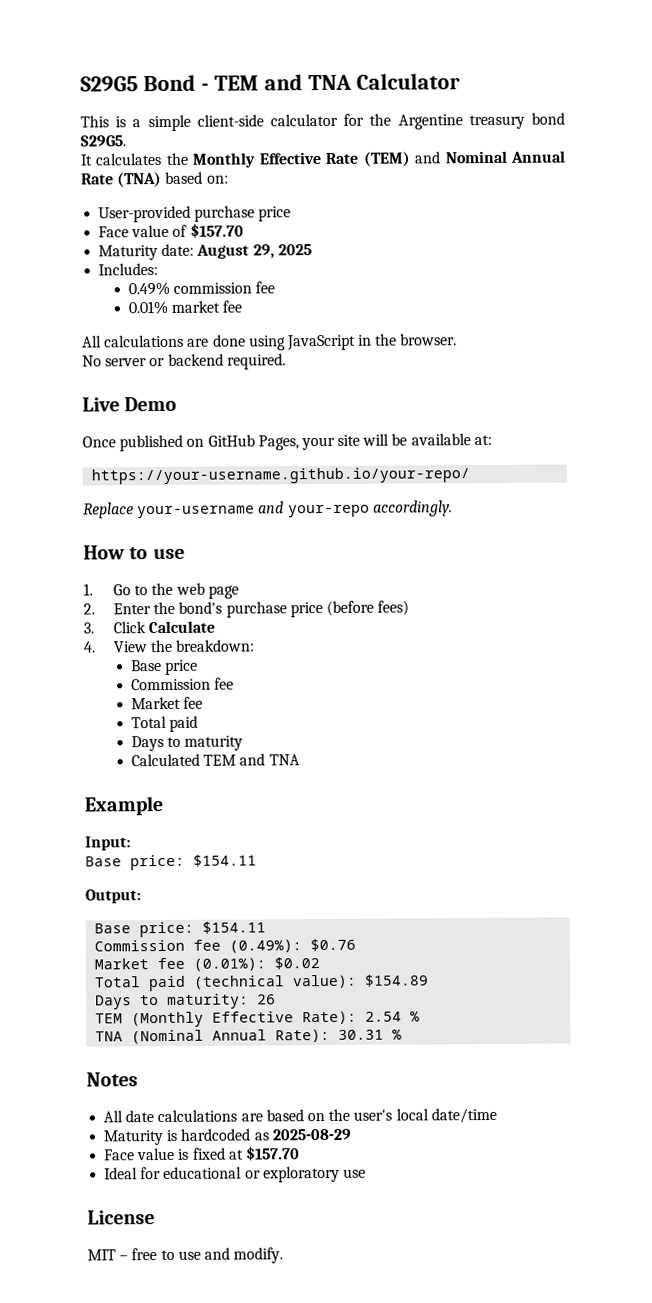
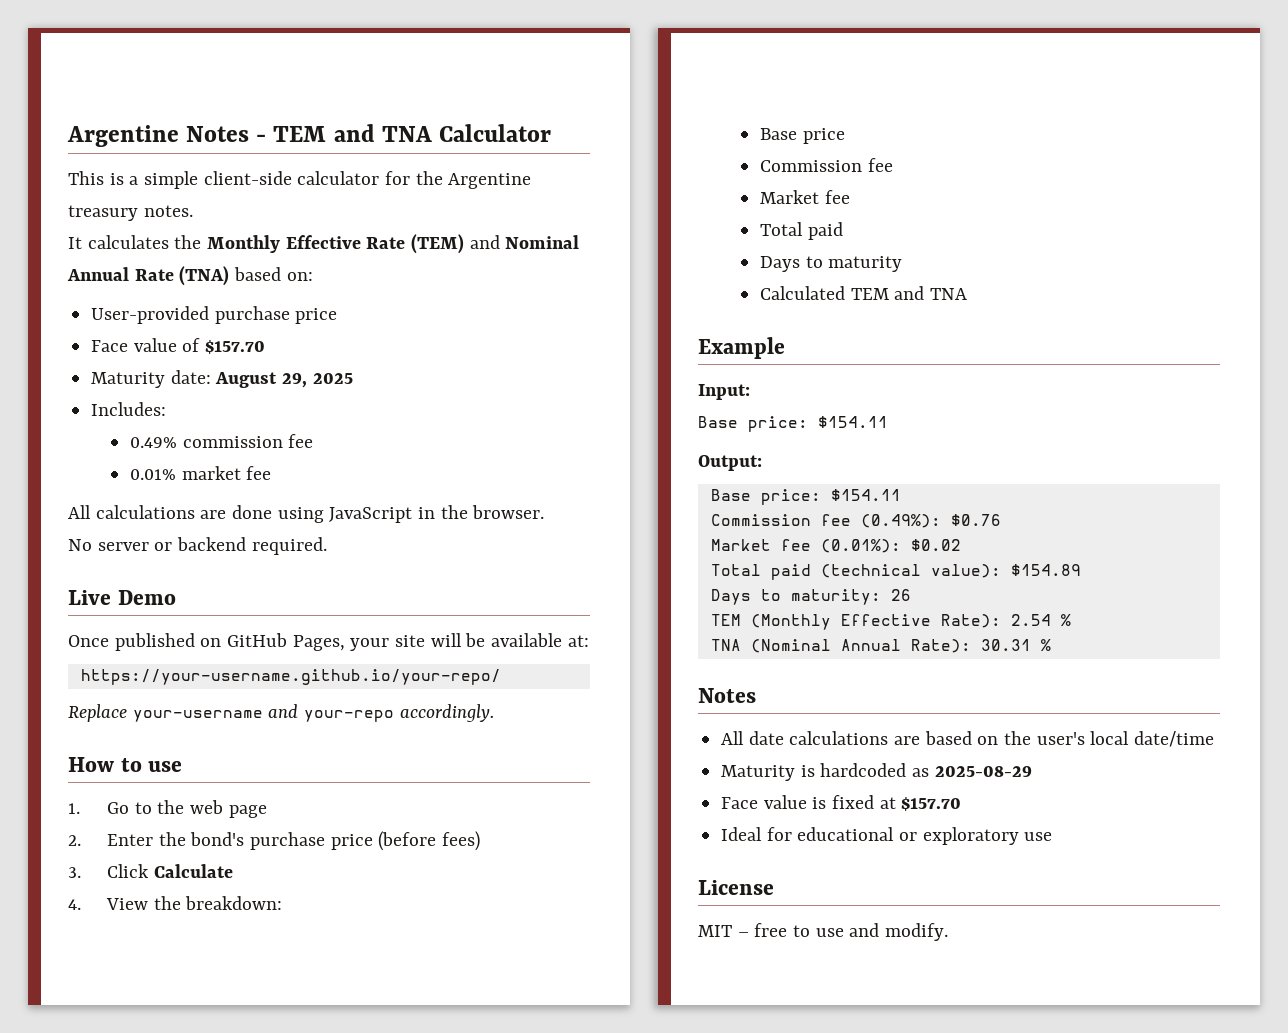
[80,74,196,92] S29G5 Bond -> [67,125,250,147] Argentine Notes
[531,112,565,125] [80,135,126,147] bond S29G5. -> [143,205,193,217] notes.

